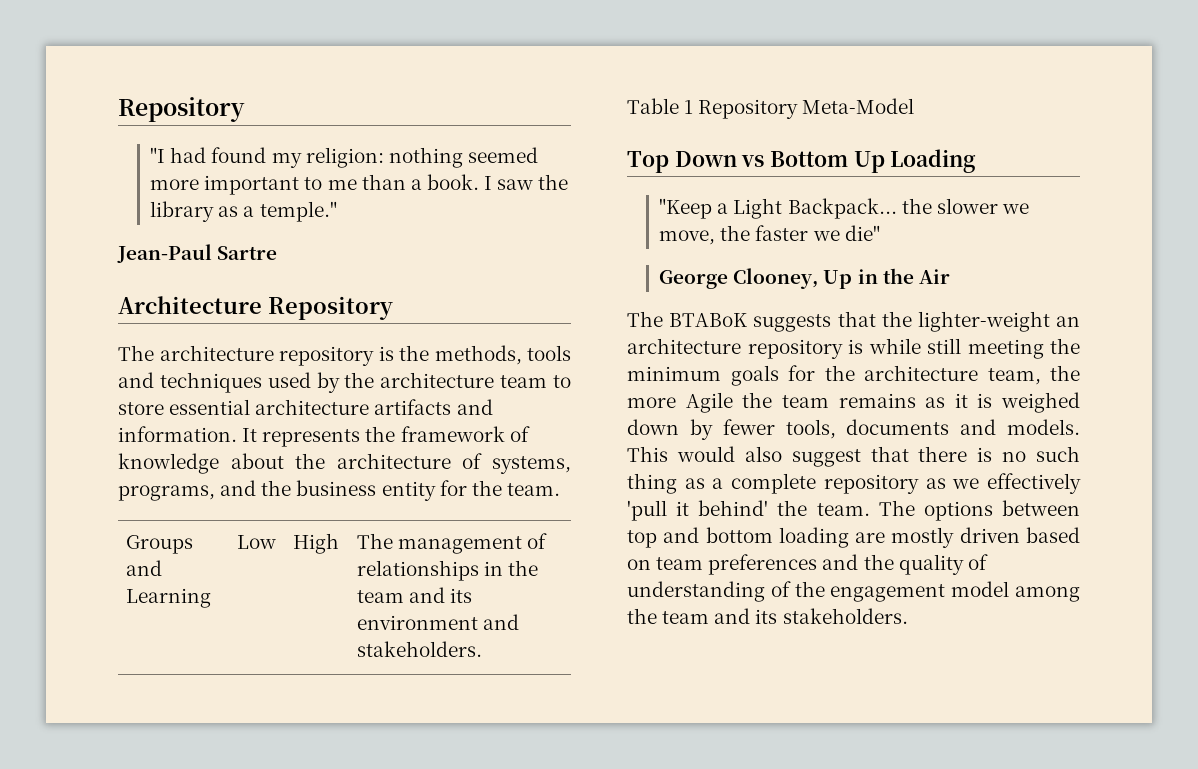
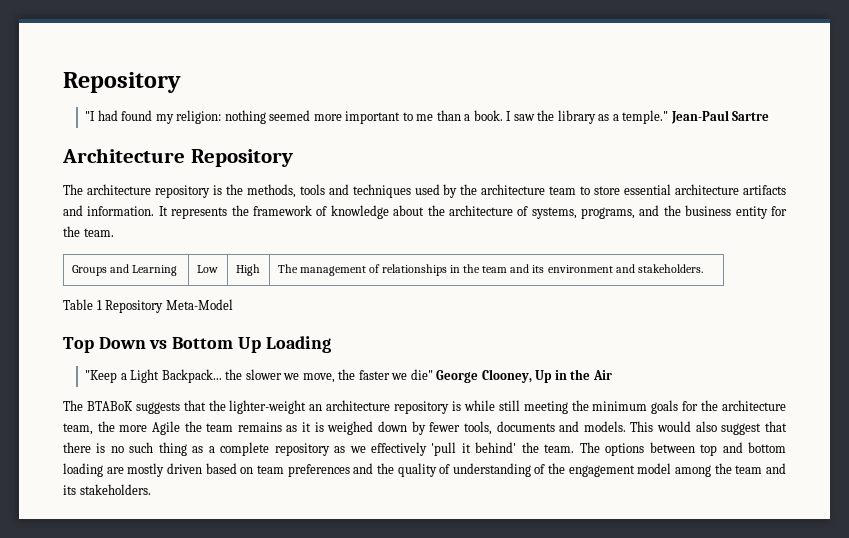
(337, 211) // -> (669, 117) none
(880, 233) // -> (433, 374) none

